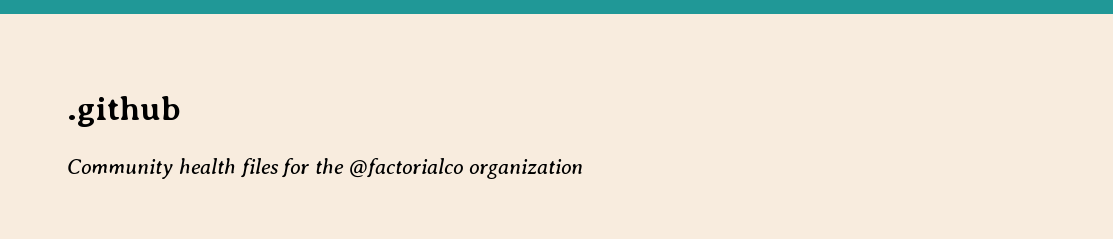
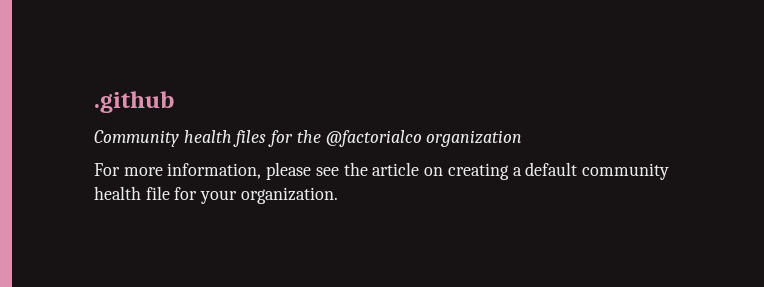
(583, 169) none -> [94,162,669,180] [94,186,338,204] // For more information, please see the article on creating a default community health file for your organization.

